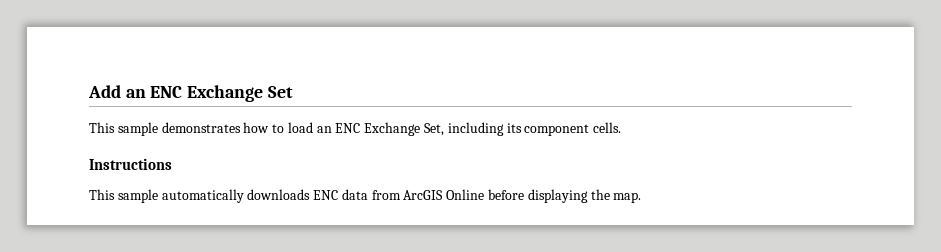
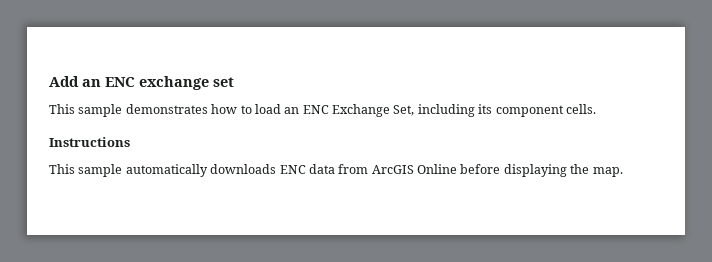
[187,85,293,102] Exchange Set -> [139,76,234,90] exchange set

